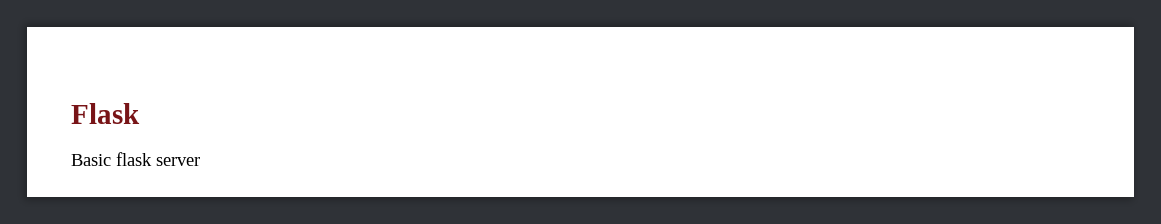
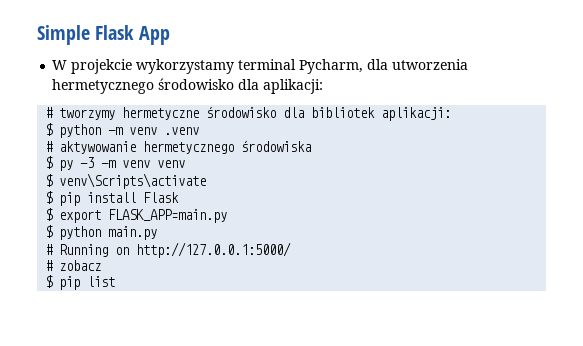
[71,103,140,124] [71,152,200,166] Flask // Basic flask server -> [37,25,170,45] [52,59,469,74] [52,78,324,94] [45,106,452,121] [45,123,200,138] [45,140,312,154] [45,156,186,171] [45,173,207,189] [45,191,180,206] [45,208,228,223] [45,225,158,240] [45,242,292,258] [45,260,102,271] [45,275,116,290] Simple Flask App // W projekcie wykorzystamy terminal Pycharm, dla utworzenia hermetycznego środowisko dla aplikacji: // # tworzymy hermetyczne środowisko dla bibliotek aplikacji: // $ python -m venv .venv // # aktywowanie hermetycznego środowiska // $ py -3 -m venv venv // $ venv\Scripts\activate // $ pip install Flask // $ export FLASK_APP=main.py // $ python main.py // # Running on http://127.0.0.1:5000/ // # zobacz // $ pip list

